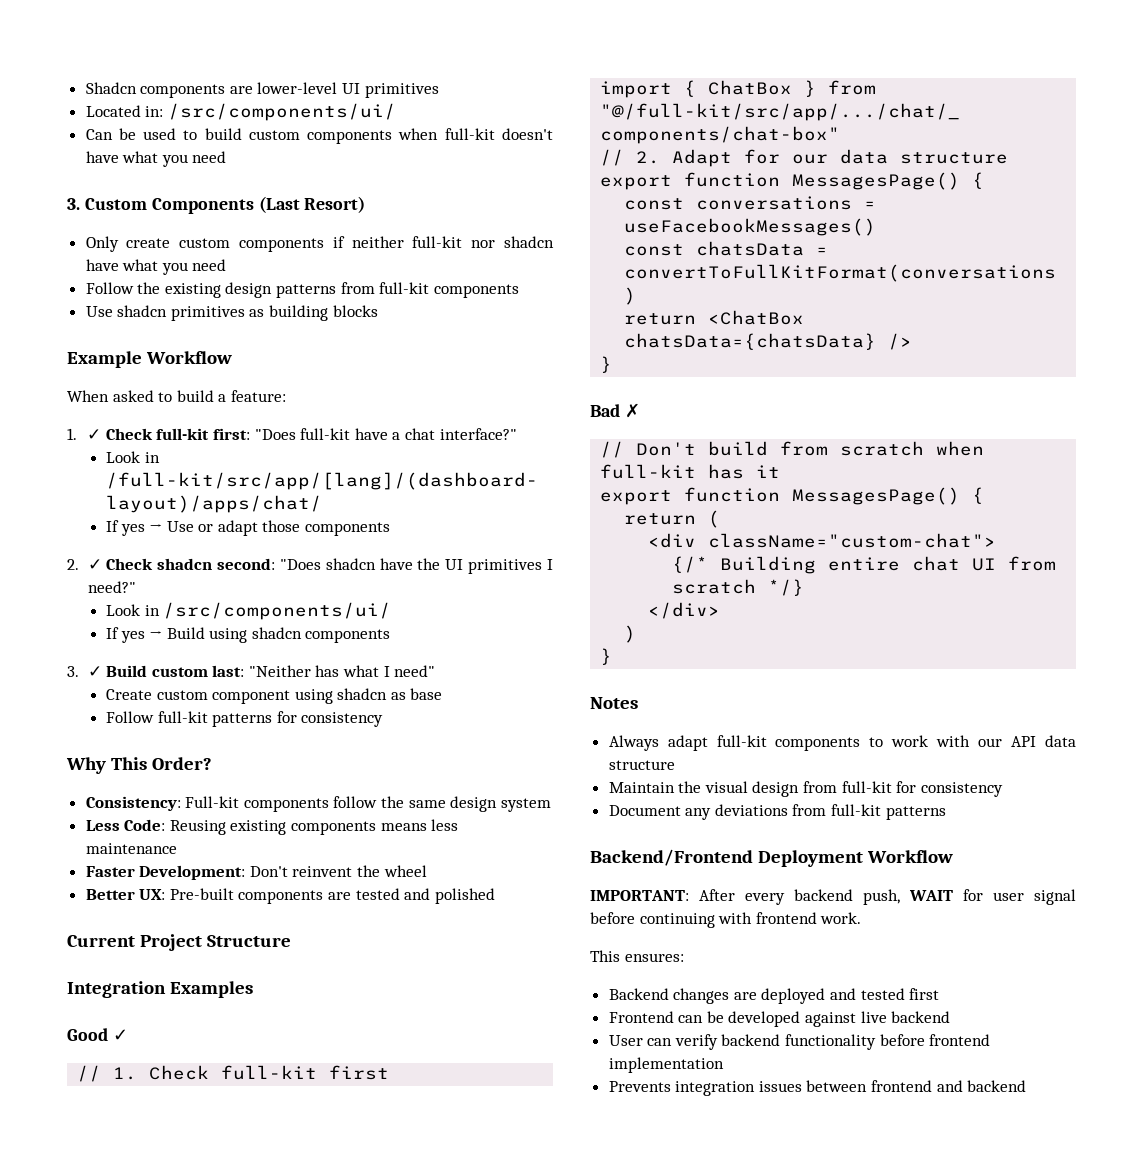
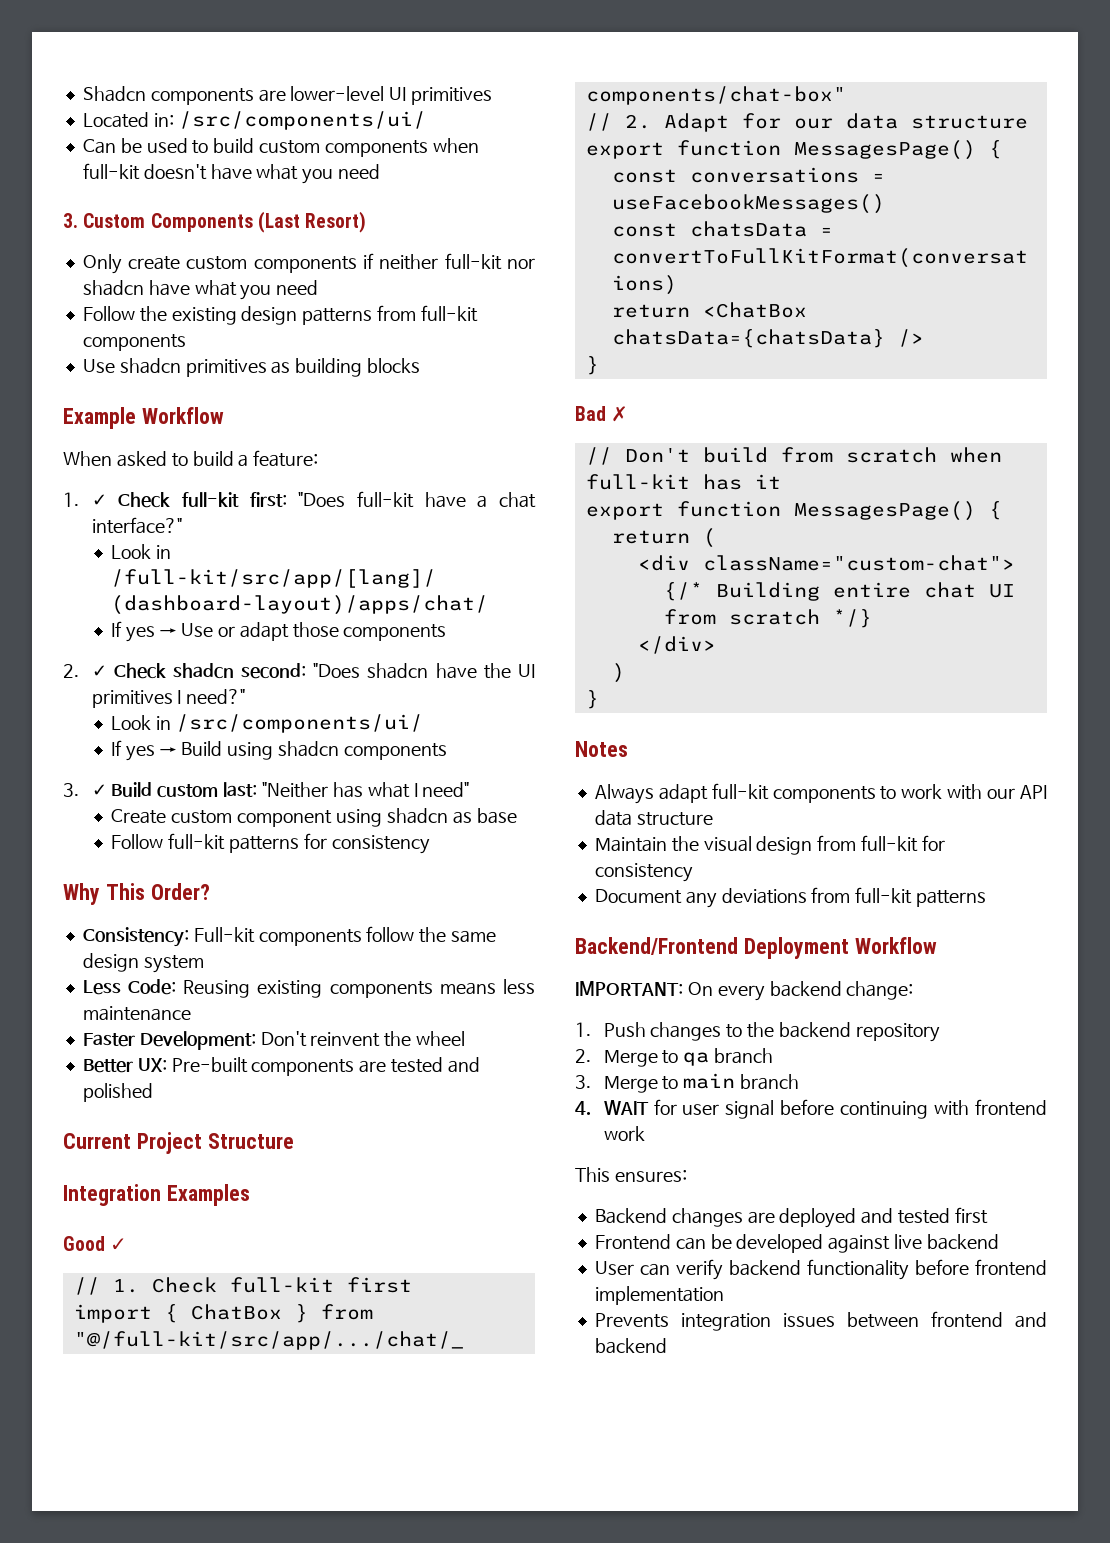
[699,889,735,901] After -> [687,982,713,996] On
[863,889,900,905] push, -> [846,981,914,1000] [575,1022,940,1042] [575,1048,774,1067] [575,1073,800,1093] [575,1101,591,1115] change: // 1. Push changes to the backend repository // 2. Merge to qa branch // 3. Merge to main branch // 4.
[820,912,862,924] work. -> [603,1126,645,1141] work

